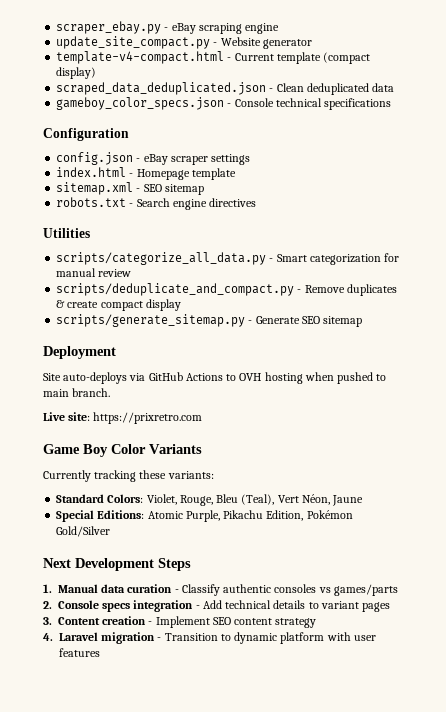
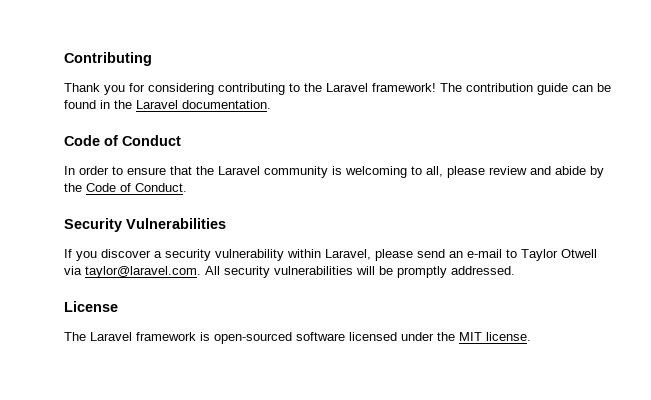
[56,21,280,34] [56,36,312,49] [56,51,371,64] [56,67,97,79] [56,82,395,95] [56,97,392,110] [43,128,129,141] [56,152,251,165] [56,167,236,180] [56,182,204,195] [56,197,257,210] [43,228,90,238] [56,252,400,265] [56,268,132,277] [56,283,397,296] [56,299,181,311] [56,314,363,327] [43,346,116,359] [43,372,387,384] [43,388,111,397] [43,412,203,424] [43,444,202,457] [43,470,214,482] [56,494,364,506] [56,510,353,522] [56,526,111,537] [43,558,191,571] [43,584,398,596] [43,600,391,612] [43,616,317,628] [43,632,376,644] [59,648,100,657] scraper_ebay.py - eBay scraping engine // update_site_compact.py - Website generator // template-v4-compact.html - Current template (compact display) // scraped_data_deduplicated.json - Clean deduplicated data // gameboy_color_specs.json - Console technical specifications // Configuration // config.json - eBay scraper settings // index.html - Homepage template // sitemap.xml - SEO sitemap // robots.txt - Search engine directives // Utilities // scripts/categorize_all_data.py - Smart categorization for manual review // scripts/deduplicate_and_compact.py - Remove duplicates & create compact display // scripts/generate_sitemap.py - Generate SEO sitemap // Deployment // Site auto-deploys via GitHub Actions to OVH hosting when pushed to main branch. // Live site: https://prixretro.com // Game Boy Color Variants // Currently tracking these variants: // Standard Colors: Violet, Rouge, Bleu (Teal), Vert Néon, Jaune // Special Editions: Atomic Purple, Pikachu Edition, Pokémon Gold/Silver // Next Development Steps // 1. Manual data curation - Classify authentic consoles vs games/parts // 2. Console specs integration - Add technical details to variant pages // 3. Content creation - Implement SEO content strategy // 4. Laravel migration - Transition to dynamic platform with user features -> [64,52,152,66] [64,83,611,95] [64,100,271,109] [64,135,181,146] [64,166,604,178] [64,183,187,192] [64,218,226,232] [64,249,597,261] [64,266,515,278] [64,301,118,312] [64,332,531,344] Contributing // Thank you for considering contributing to the Laravel framework! The contribution guide can be found in the Laravel documentation. // Code of Conduct // In order to ensure that the Laravel community is welcoming to all, please review and abide by the Code of Conduct. // Security Vulnerabilities // If you discover a security vulnerability within Laravel, please send an e-mail to Taylor Otwell via taylor@laravel.com. All security vulnerabilities will be promptly addressed. // License // The Laravel framework is open-sourced software licensed under the MIT license.

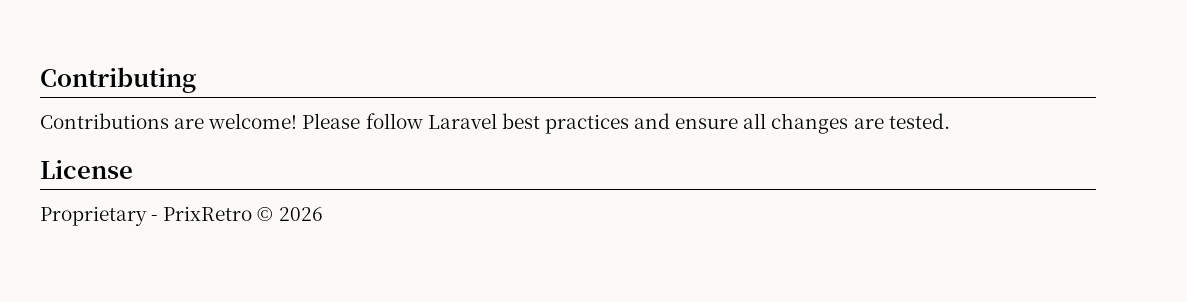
[64,83,611,95] [64,100,271,109] [64,135,181,146] [64,166,604,178] [64,183,187,192] [64,218,226,232] [64,249,597,261] [64,266,515,278] [64,301,118,312] [64,332,531,344] Thank you for considering contributing to the Laravel framework! The contribution guide can be found in the Laravel documentation. // Code of Conduct // In order to ensure that the Laravel community is welcoming to all, please review and abide by the Code of Conduct. // Security Vulnerabilities // If you discover a security vulnerability within Laravel, please send an e-mail to Taylor Otwell via taylor@laravel.com. All security vulnerabilities will be promptly addressed. // License // The Laravel framework is open-sourced software licensed under the MIT license. -> [40,113,950,134] [40,160,133,179] [40,206,323,226] Contributions are welcome! Please follow Laravel best practices and ensure all changes are tested. // License // Proprietary - PrixRetro © 2026

